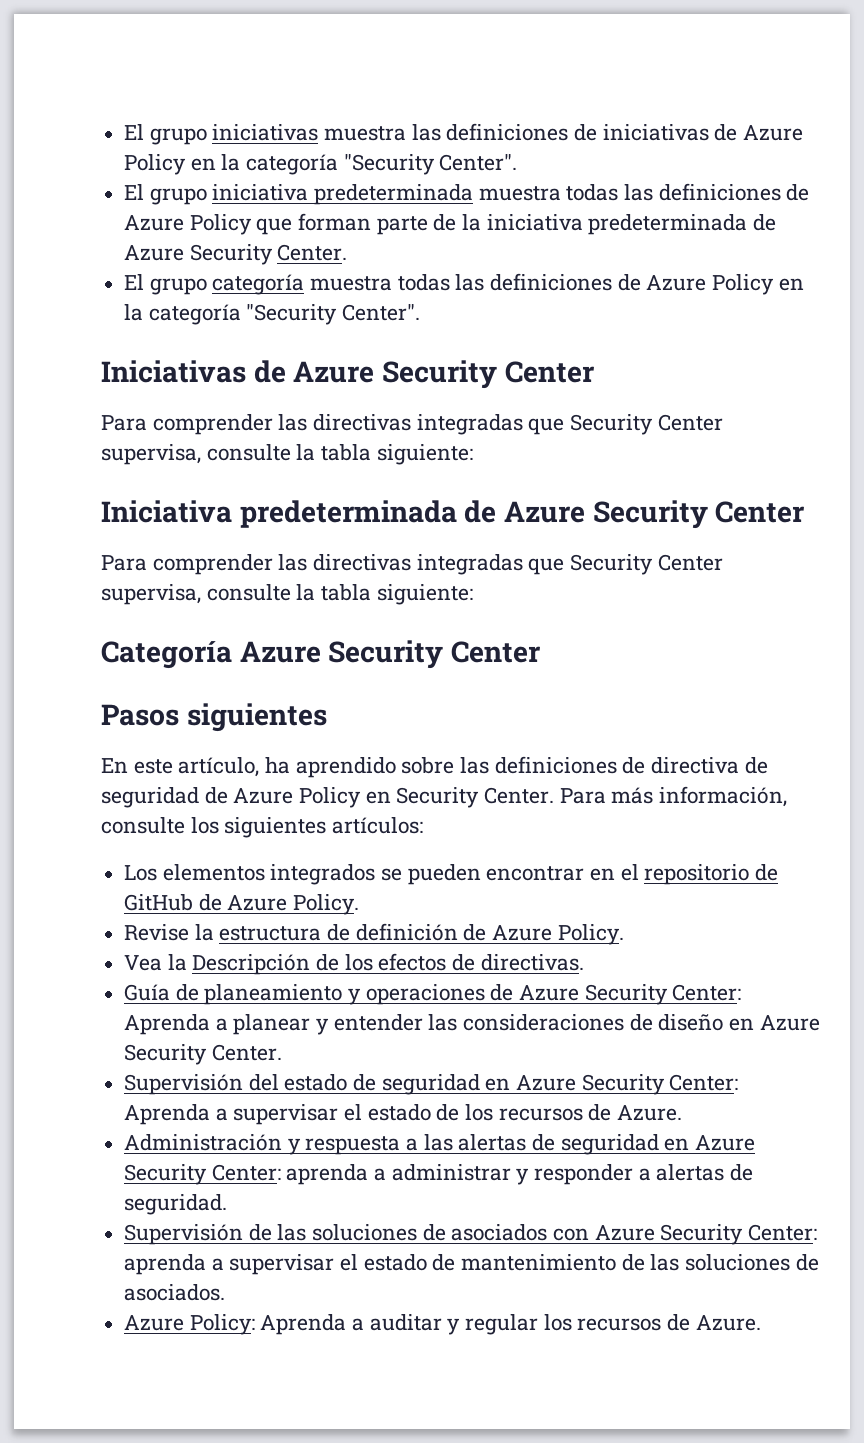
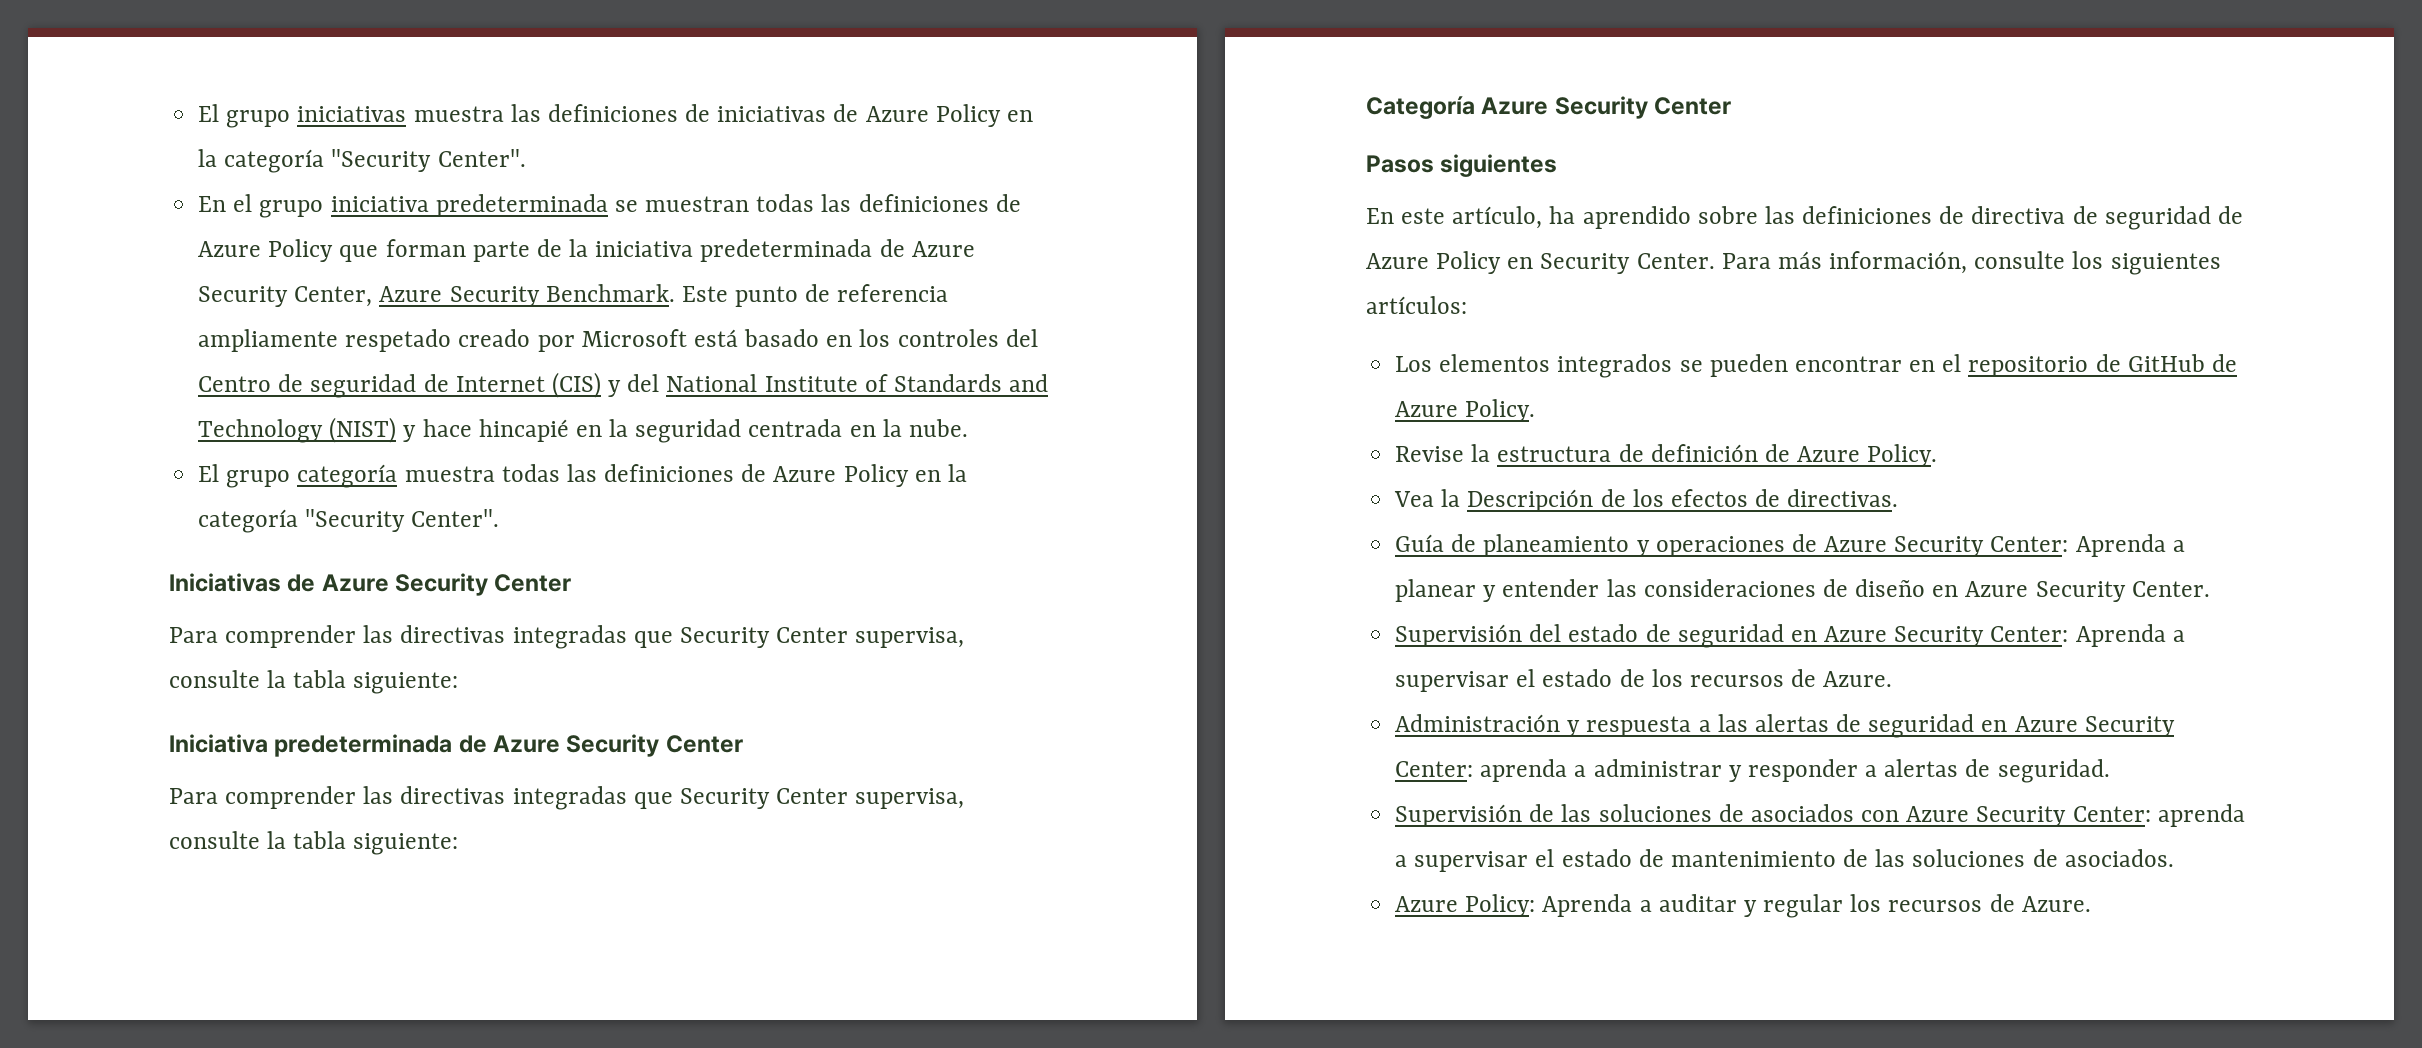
[124,184,145,200] El -> [198,194,253,212] En el
[478,186,561,201] muestra -> [614,196,750,212] se muestran
[277,244,348,261] Center. -> [294,284,949,307] [198,329,1038,352] [198,372,1049,398] [198,417,968,443] Center, Azure Security Benchmark. Este punto de referencia ampliamente respetado creado por Microsoft está basado en los controles del Centro de seguridad de Internet (CIS) y del National Institute of Standards and Technology (NIST) y hace hincapié en la seguridad centrada en la nube.

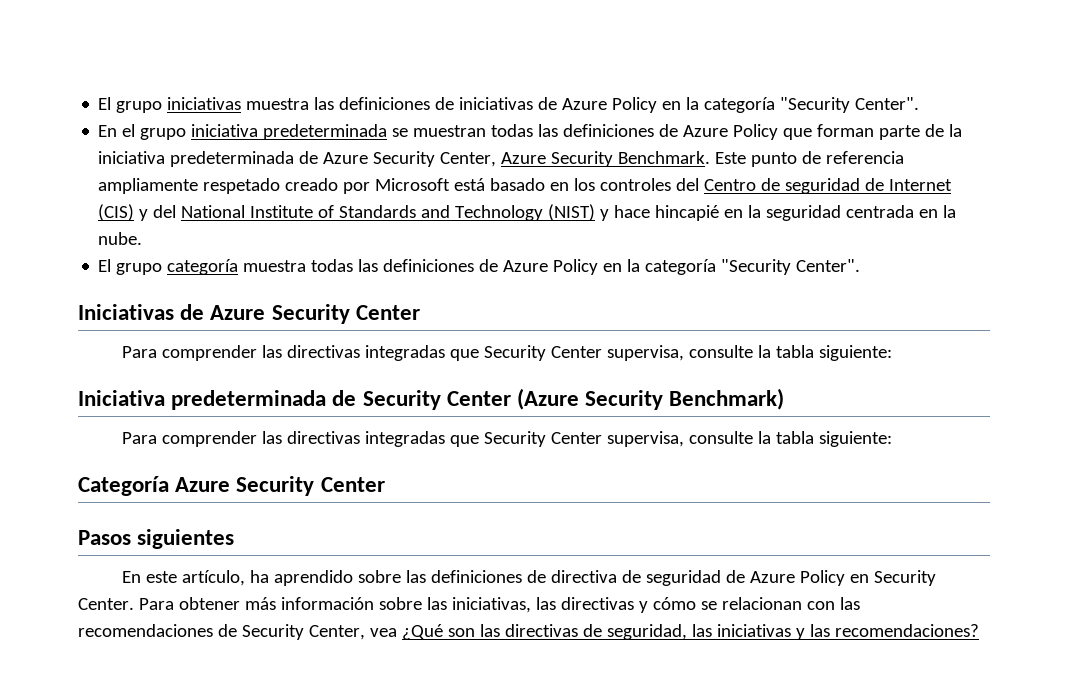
[493,734,743,757] Azure Security Center -> [362,388,785,410] Security Center (Azure Security Benchmark)
[1777,251,2221,275] [1366,296,1467,314] [1395,354,2237,378] [1395,399,1536,422] [1395,444,1938,467] [1394,489,1899,512] [1395,534,2185,557] [1395,579,2210,602] [1395,624,2185,648] [1395,669,1893,692] [1395,714,2175,738] [1395,759,2110,783] [1395,804,2245,827] [1395,849,2174,872] [1395,894,2091,918] más información, consulte los siguientes artículos: // Los elementos integrados se pueden encontrar en el repositorio de GitHub de Azure Policy. // Revise la estructura de definición de Azure Policy. // Vea la Descripción de los efectos de directivas. // Guía de planeamiento y operaciones de Azure Security Center: Aprenda a planear y entender las consideraciones de diseño en Azure Security Center. // Supervisión del estado de seguridad en Azure Security Center: Aprenda a supervisar el estado de los recursos de Azure. // Administración y respuesta a las alertas de seguridad en Azure Security Center: aprenda a administrar y responder a alertas de seguridad. // Supervisión de las soluciones de asociados con Azure Security Center: aprenda a supervisar el estado de mantenimiento de las soluciones de asociados. // Azure Policy: Aprenda a auditar y regular los recursos de Azure. -> [178,597,860,613] [78,624,979,640] obtener más información sobre las iniciativas, las directivas y cómo se relacionan con las recomendaciones de Security Center, vea ¿Qué son las directivas de seguridad, las iniciativas y las recomendaciones?

